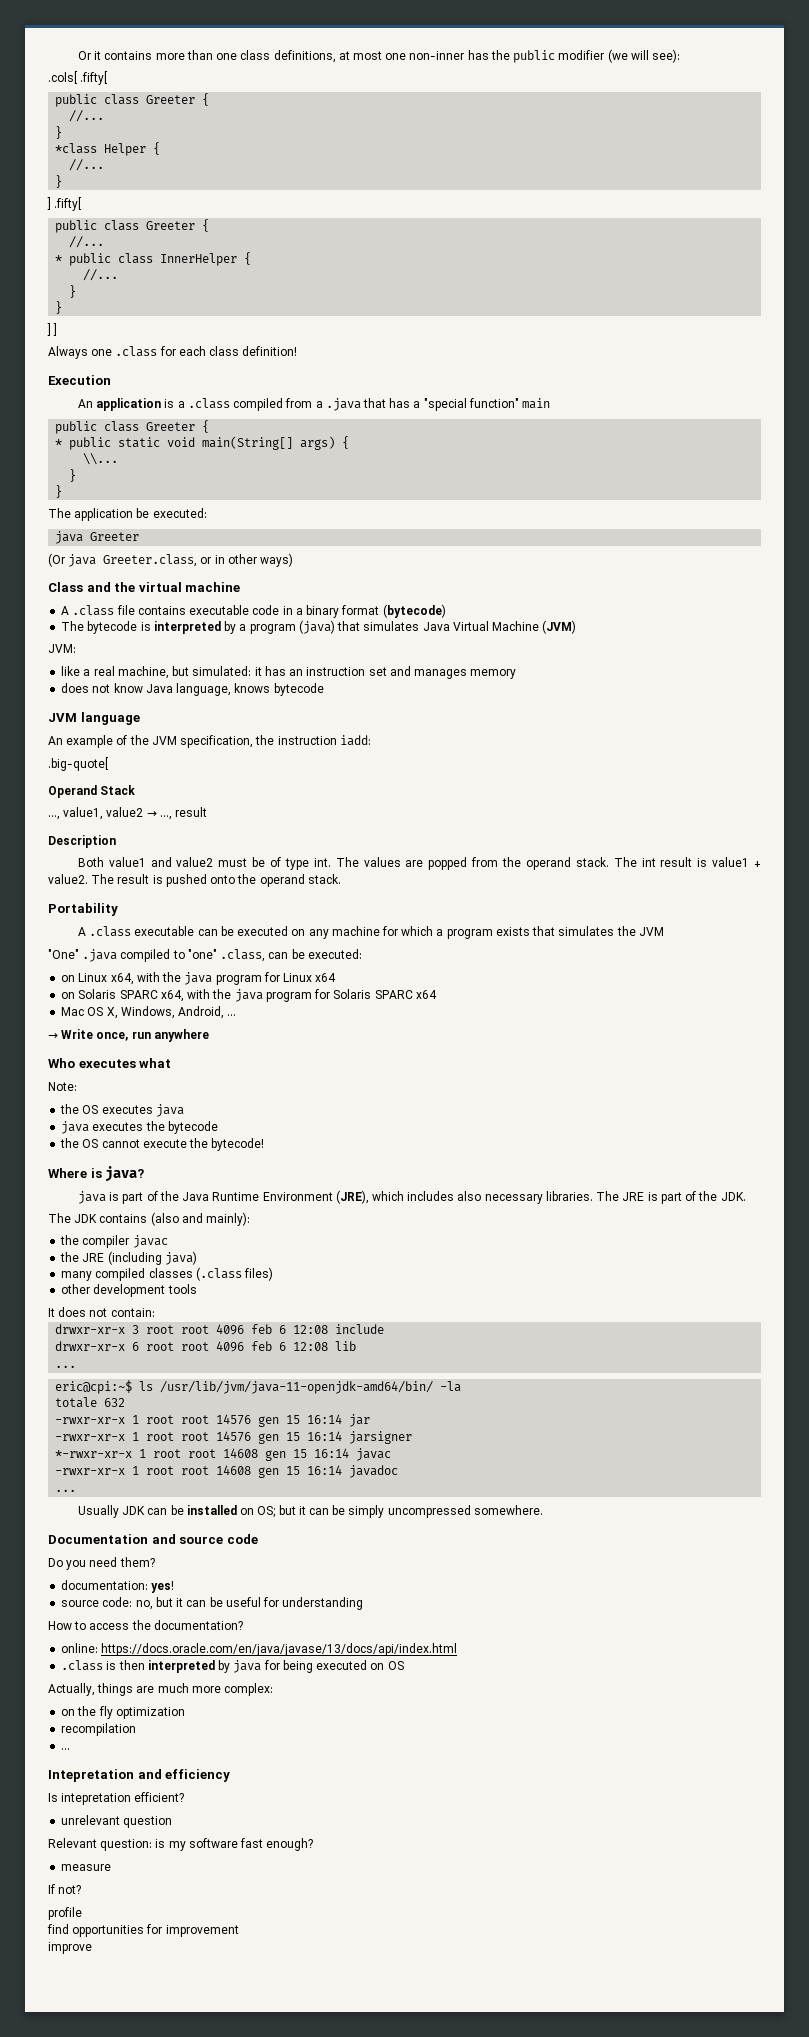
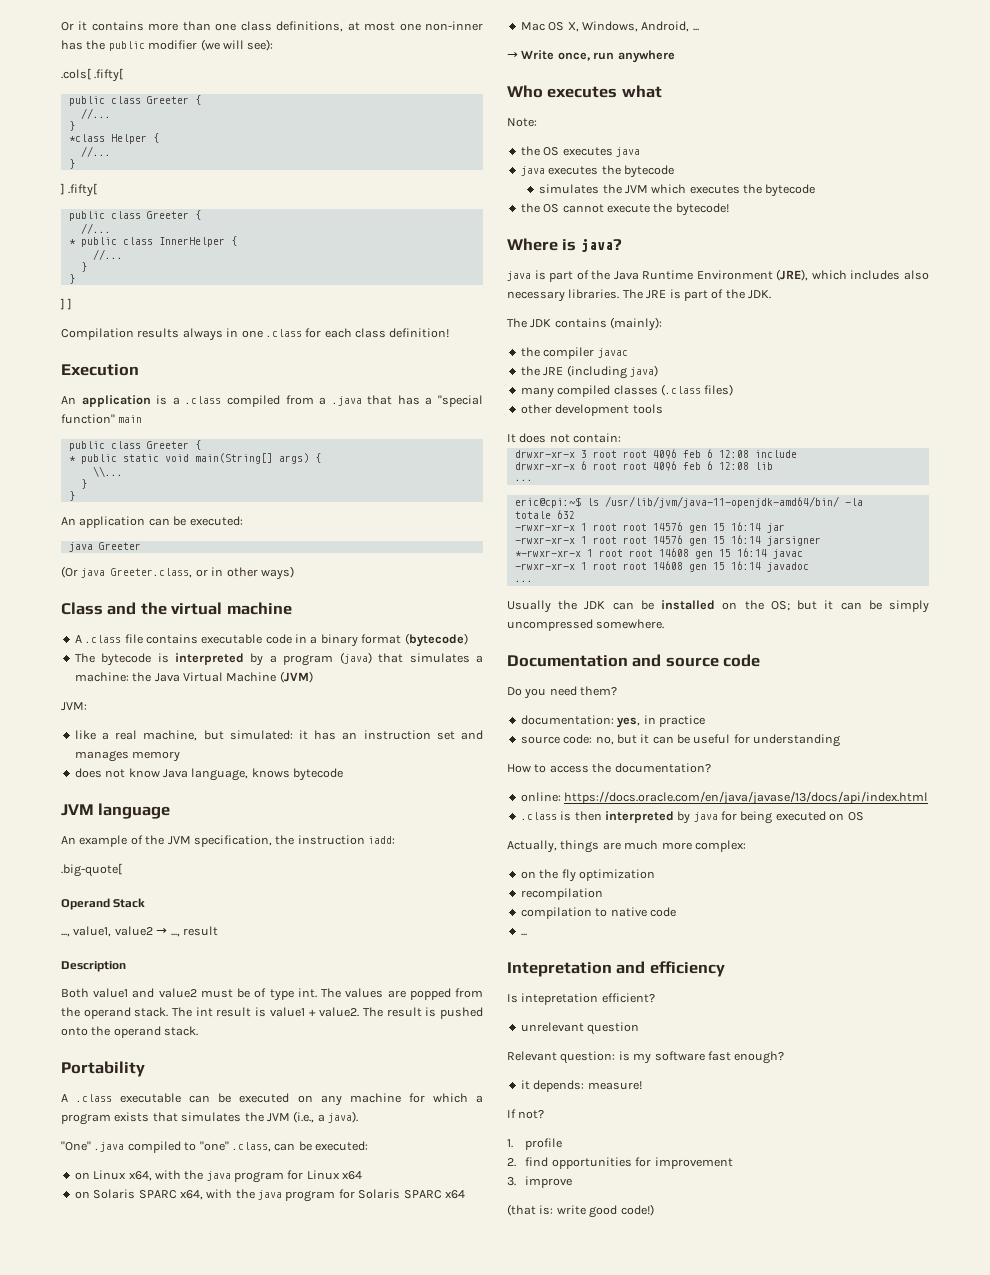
[48,346,88,359] Always -> [61,328,239,341] Compilation results always in
[48,508,134,521] The application -> [61,516,170,528] An application can
(420, 626) none -> [476,655,484,663] [74,672,152,682] a machine: the
(664, 931) none -> [293,1111,358,1123] (i.e., a java).
(218, 1127) none -> [539,184,816,197] // simulates the JVM which executes the bytecode
[150,1212,251,1226] (also and mainly): -> [610,317,663,331] (mainly):
(119, 1511) none -> [558,600,578,610] the
(255, 1511) none -> [744,600,764,610] the
[151,1581,175,1593] yes! -> [617,715,705,728] yes, in practice
(137, 1729) none -> [520,907,676,919] // compilation to native code
[61,1864,112,1871] measure -> [520,1080,642,1092] it depends: measure!
(82, 1889) none -> [507,1139,513,1148] 1.
(82, 1913) none -> [507,1158,516,1167] 2.
(239, 1931) none -> [507,1177,516,1186] 3.
(92, 1948) none -> [507,1204,654,1218] // (that is: write good code!)

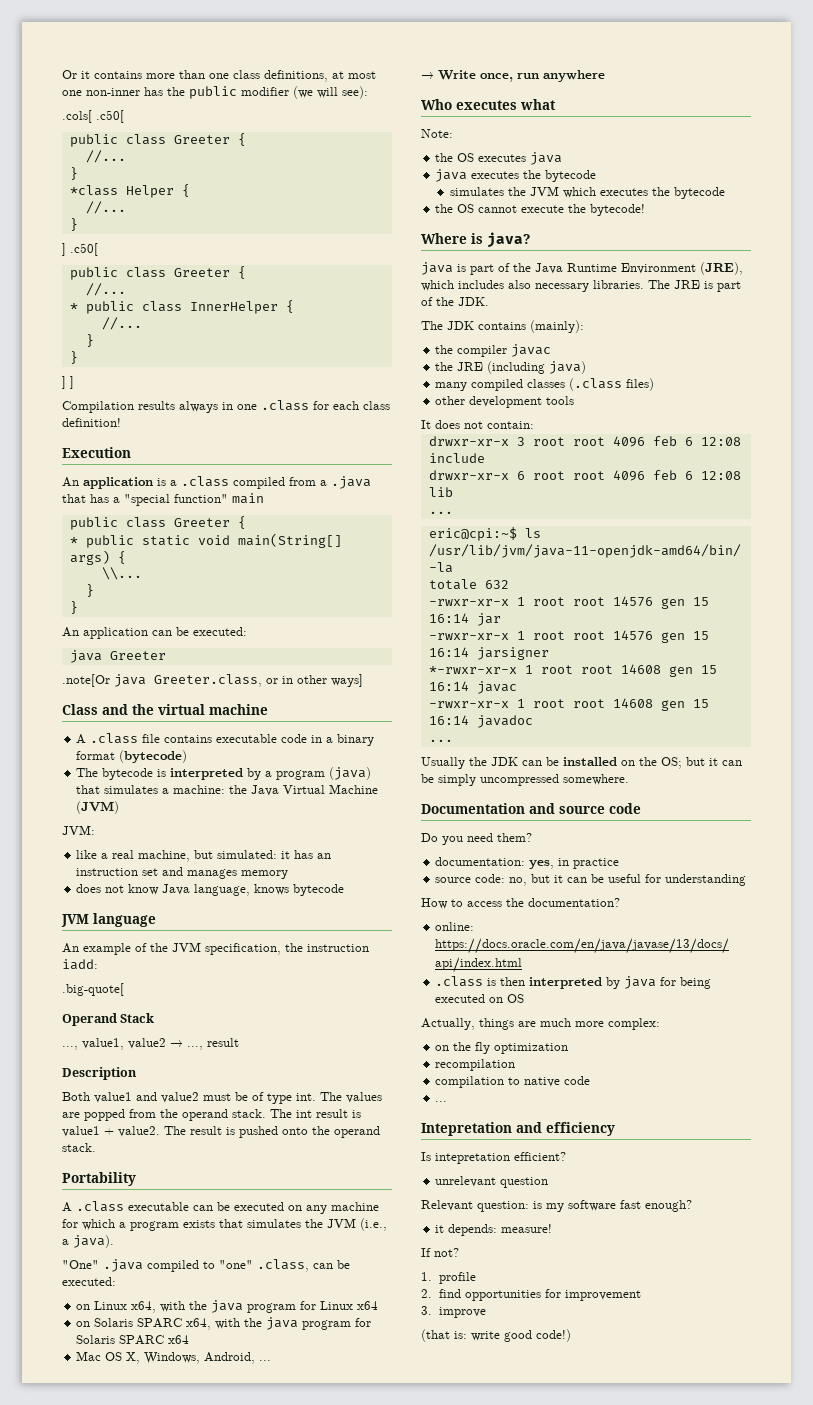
[94,68,124,82] .fifty[ -> [96,110,124,123] .c50[
[68,183,98,197] .fifty[ -> [70,243,98,256] .c50[
[61,566,78,578] (Or -> [62,674,110,687] .note[Or
[260,566,294,580] ways) -> [331,674,363,687] ways]

